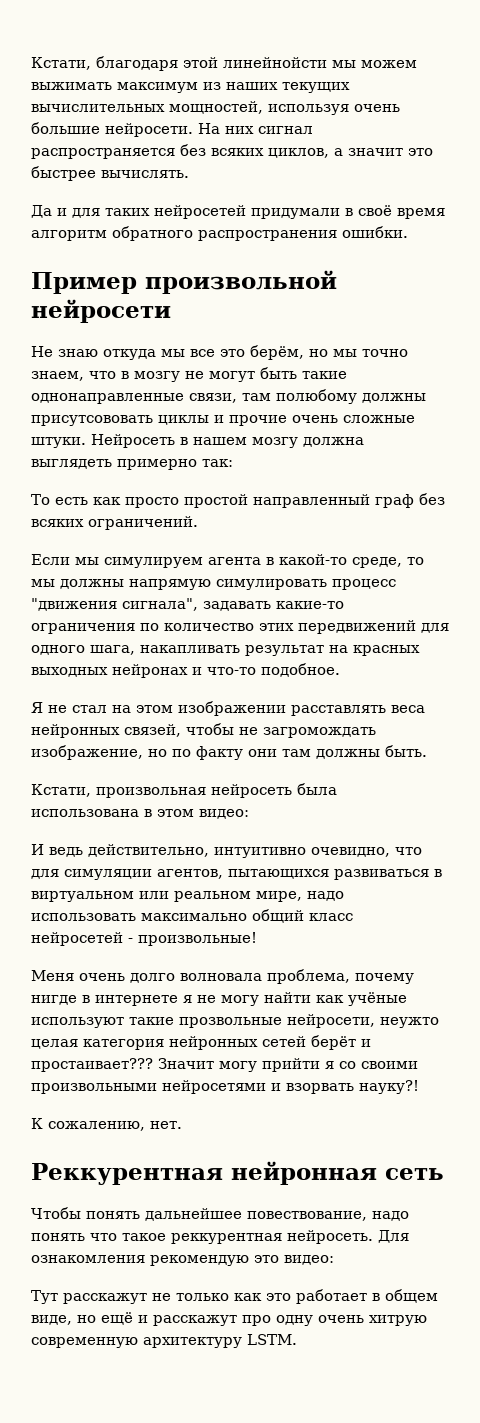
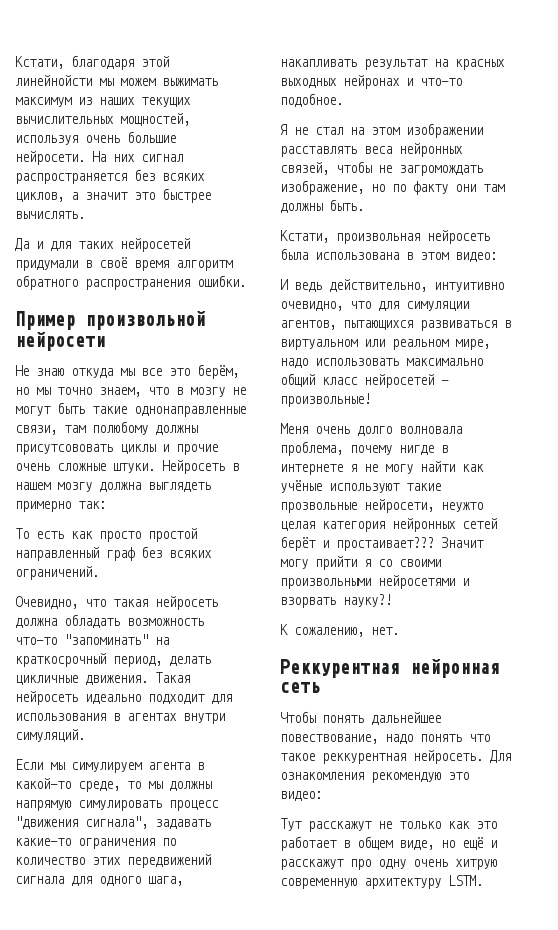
(198, 523) none -> [15,596,218,610] [15,614,204,628] [15,634,169,645] [15,653,211,667] [15,672,190,685] [15,691,232,705] [15,713,225,724] [15,729,85,742] // Очевидно, что такая нейросеть должна обладать возможность что-то "запоминать" на краткосрочный период, делать цикличные движения. Такая нейросеть идеально подходит для использования в агентах внутри симуляций.
(416, 627) none -> [15,876,64,884] сигнала

